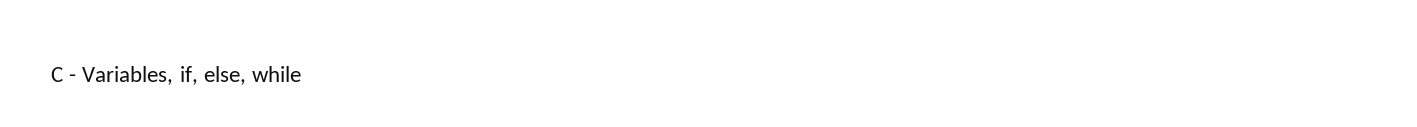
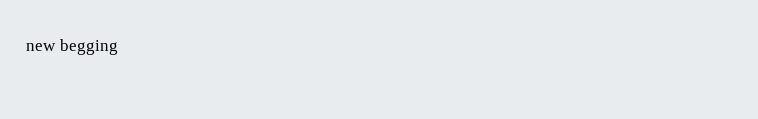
[51,66,302,85] C - Variables, if, else, while -> [26,39,118,55] new begging

